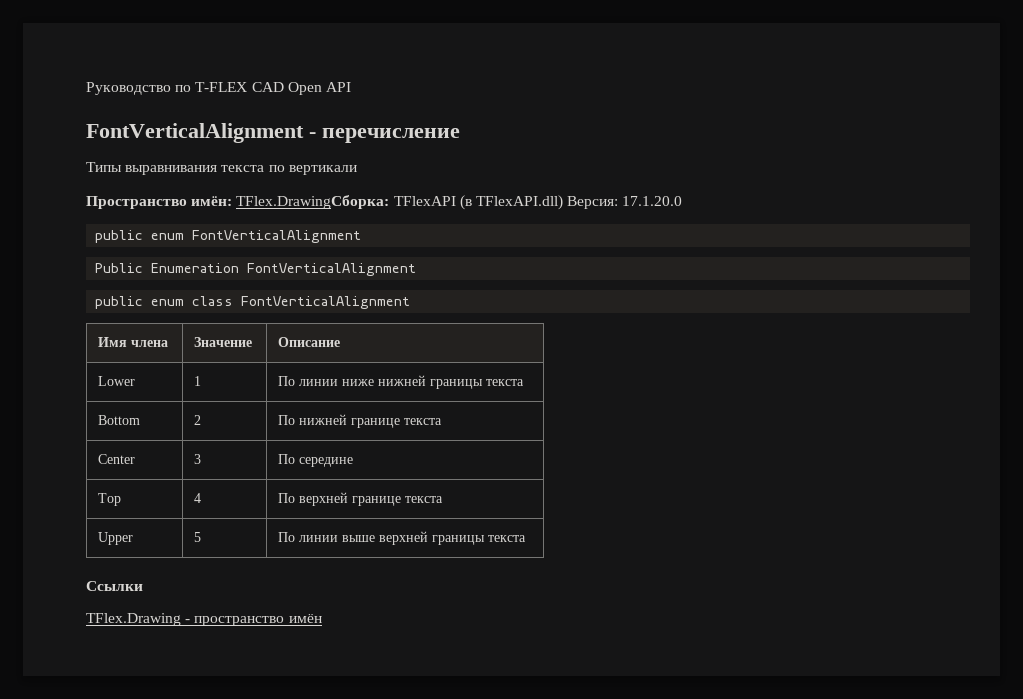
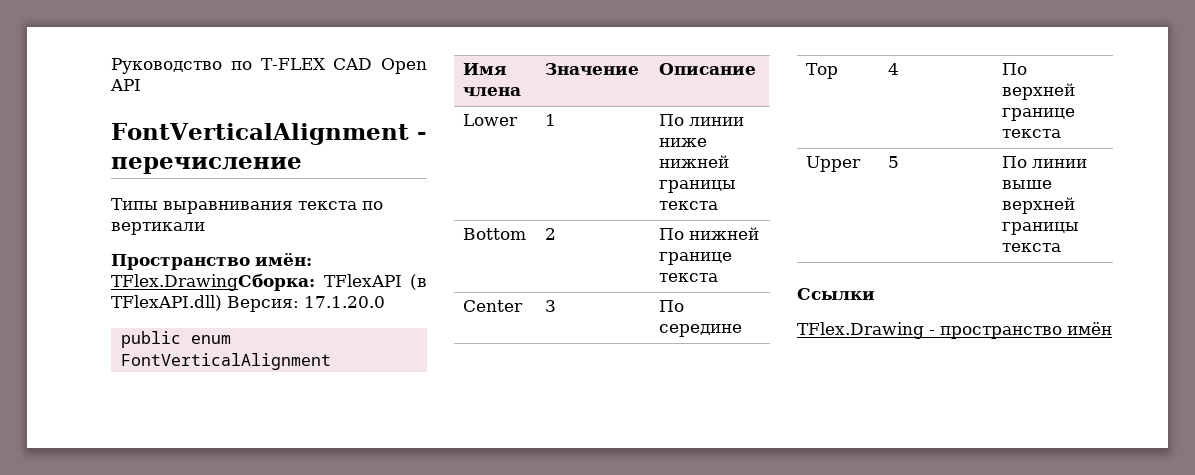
[95,263,417,276] [95,296,411,309] // Public Enumeration FontVerticalAlignment // public enum class FontVerticalAlignment -> (331, 361) none

